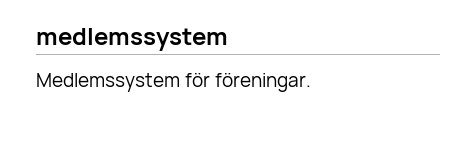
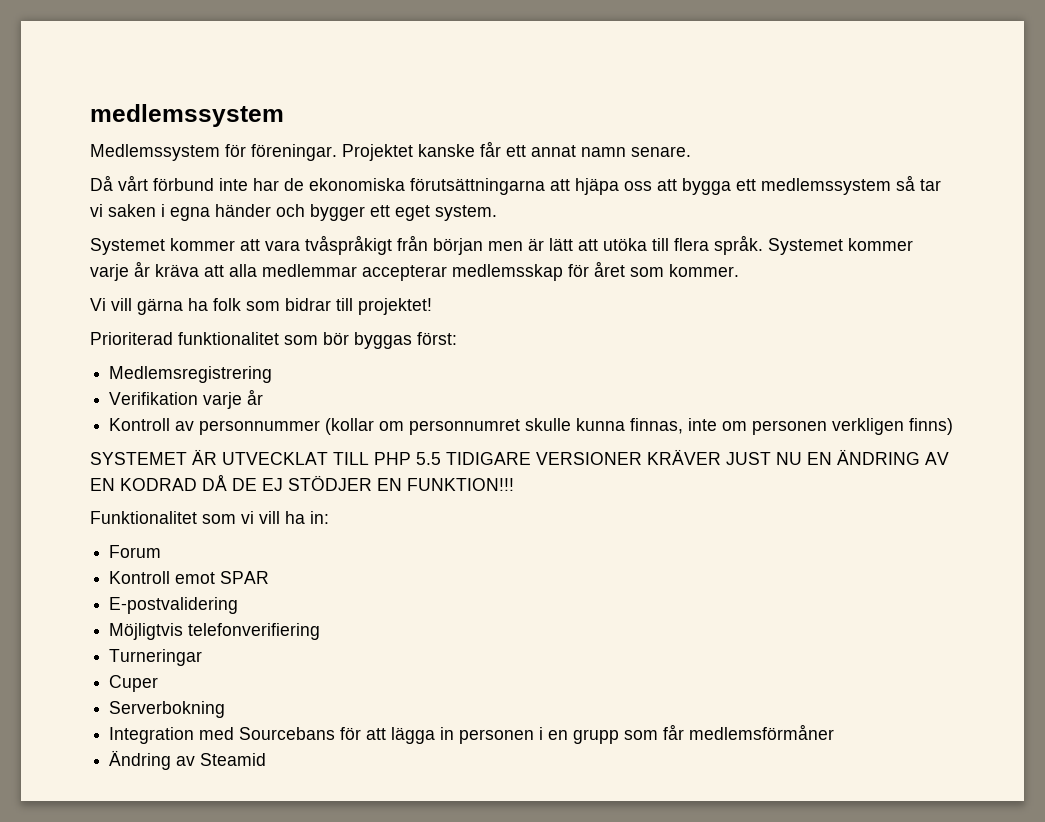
(312, 82) none -> [342,141,691,161] [90,175,941,195] [90,204,497,221] [90,235,913,255] [90,261,739,281] [90,298,432,315] [90,332,457,349] [109,366,273,383] [109,389,264,409] [109,418,954,435] [90,449,949,465] [90,474,514,491] [90,511,329,524] [109,545,162,558] [109,571,270,584] [109,597,239,614] [109,623,321,640] [109,649,203,666] [109,675,159,692] [109,701,226,718] [109,724,835,744] [109,750,267,770] Projektet kanske får ett annat namn senare. // Då vårt förbund inte har de ekonomiska förutsättningarna att hjäpa oss att bygga ett medlemssystem så tar vi saken i egna händer och bygger ett eget system. // Systemet kommer att vara tvåspråkigt från början men är lätt att utöka till flera språk. Systemet kommer varje år kräva att alla medlemmar accepterar medlemsskap för året som kommer. // Vi vill gärna ha folk som bidrar till projektet! // Prioriterad funktionalitet som bör byggas först: // Medlemsregistrering // Verifikation varje år // Kontroll av personnummer (kollar om personnumret skulle kunna finnas, inte om personen verkligen finns) // SYSTEMET ÄR UTVECKLAT TILL PHP 5.5 TIDIGARE VERSIONER KRÄVER JUST NU EN ÄNDRING AV EN KODRAD DÅ DE EJ STÖDJER EN FUNKTION!!! // Funktionalitet som vi vill ha in: // Forum // Kontroll emot SPAR // E-postvalidering // Möjligtvis telefonverifiering // Turneringar // Cuper // Serverbokning // Integration med Sourcebans för att lägga in personen i en grupp som får medlemsförmåner // Ändring av Steamid

